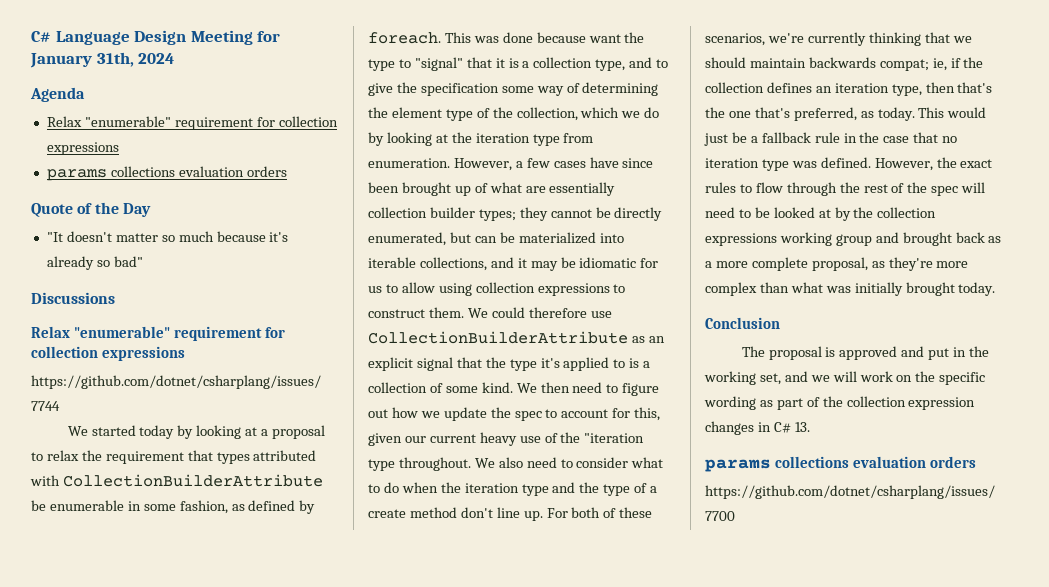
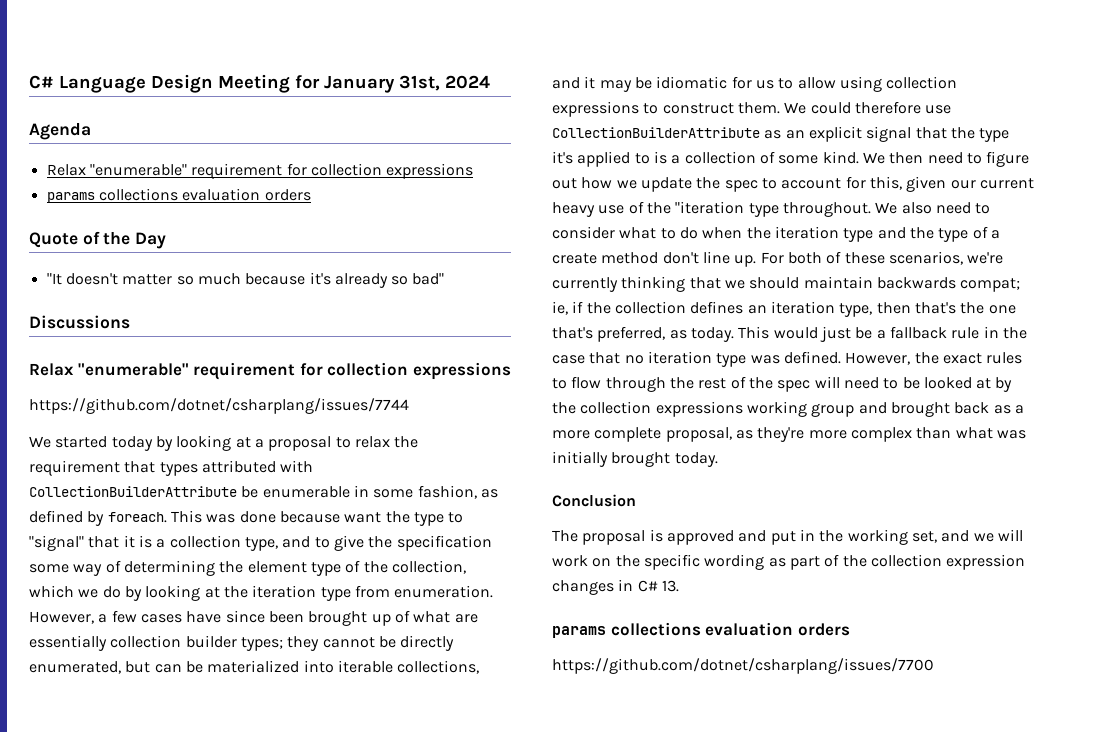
[96,52,134,67] 31th, -> [399,75,440,91] 31st,

